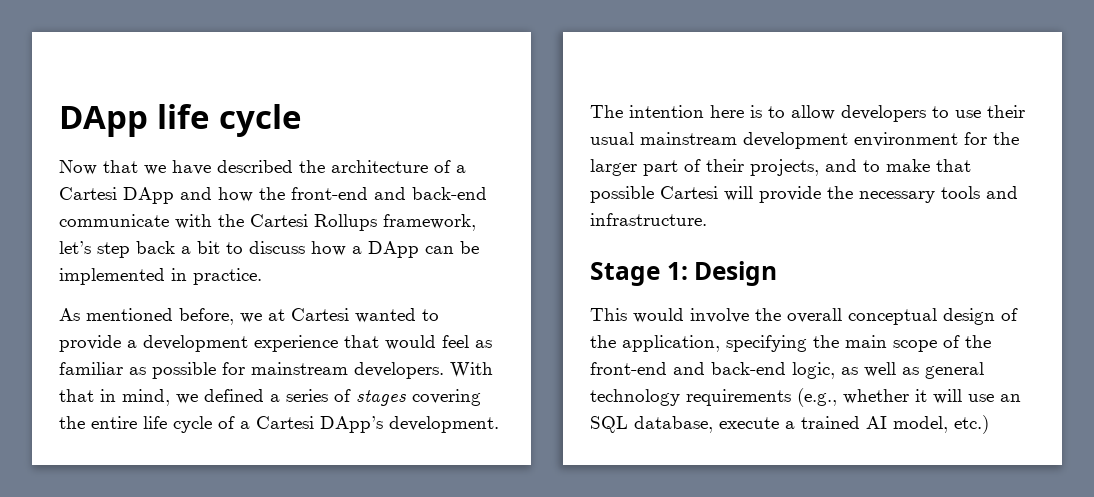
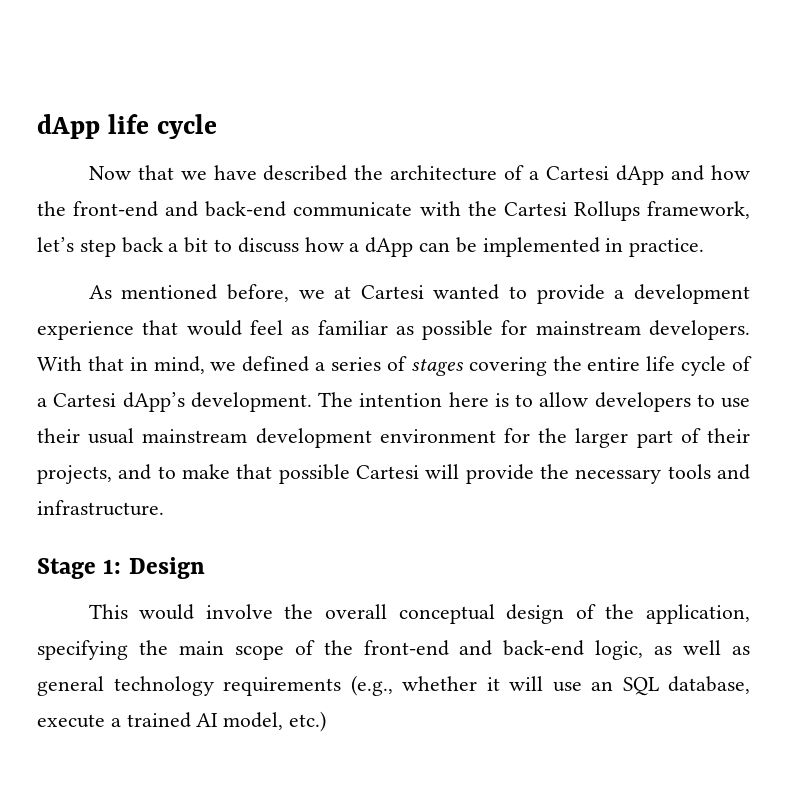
[59,106,148,137] DApp -> [37,114,100,139] dApp
[123,187,174,204] DApp -> [616,165,665,185] dApp
[368,241,419,258] DApp -> [365,237,414,257] dApp
[320,416,383,433] DApp’s -> [122,392,185,412] dApp’s

